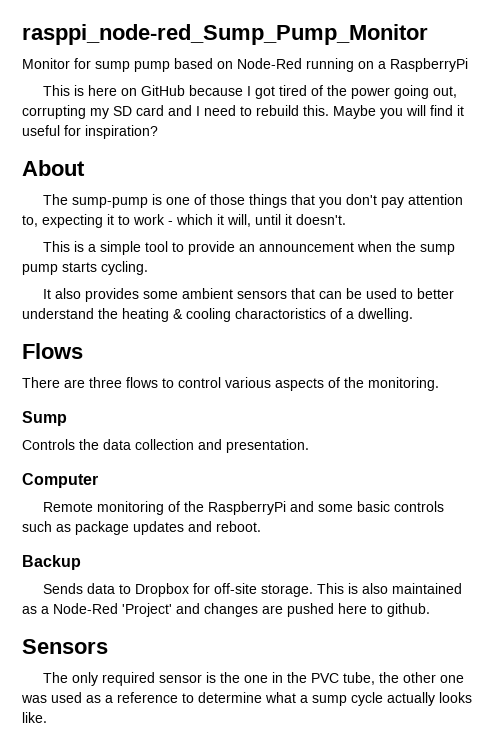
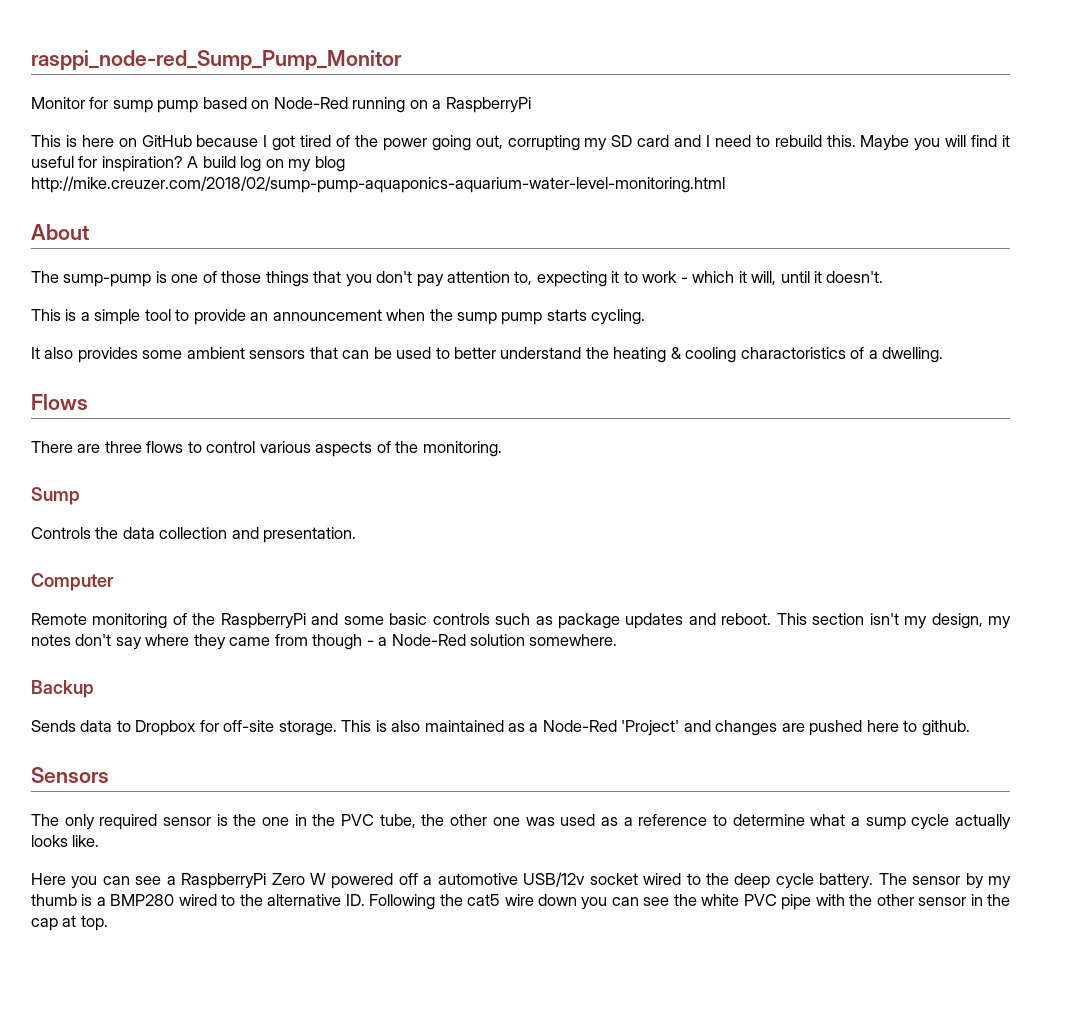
(158, 132) none -> [187,156,345,172] [31,176,725,193] A build log on my blog http://mike.creuzer.com/2018/02/sump-pump-aquaponics-aquarium-water-level-monitoring.html
(261, 526) none -> [776,613,1012,629] [31,634,618,650] This section isn't my design, my notes don't say where they came from though - a Node-Red solution somewhere.
(47, 717) none -> [31,872,1011,889] [31,894,1010,910] [31,915,108,931] // Here you can see a RaspberryPi Zero W powered off a automotive USB/12v socket wired to the deep cycle battery. The sensor by my thumb is a BMP280 wired to the alternative ID. Following the cat5 wire down you can see the white PVC pipe with the other sensor in the cap at top.

